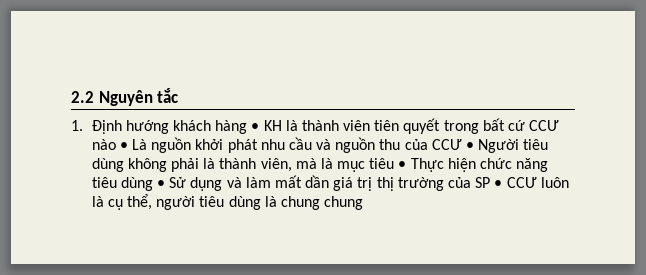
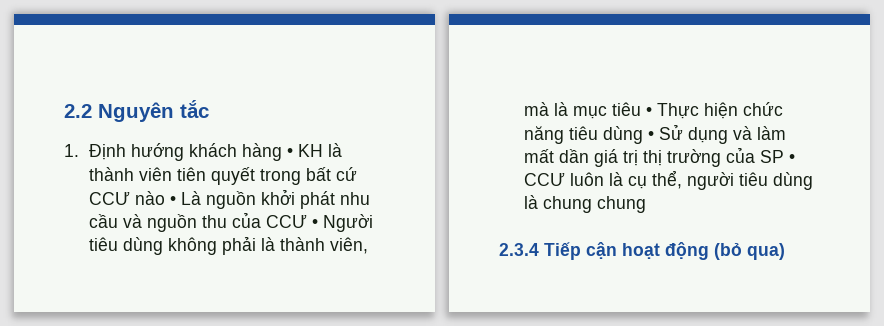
(364, 203) none -> [499,242,785,260] // 2.3.4 Tiếp cận hoạt động (bỏ qua)

